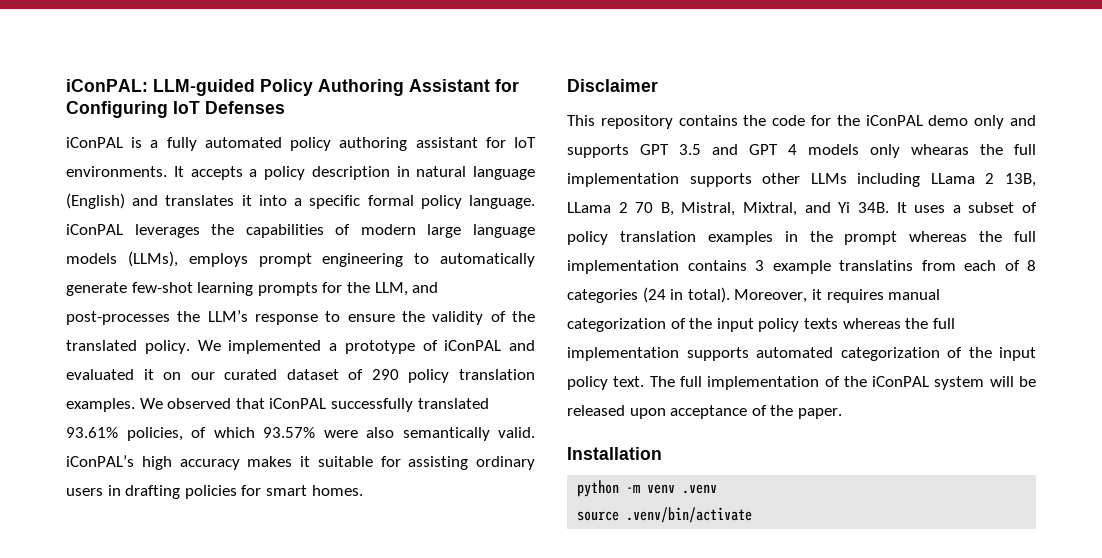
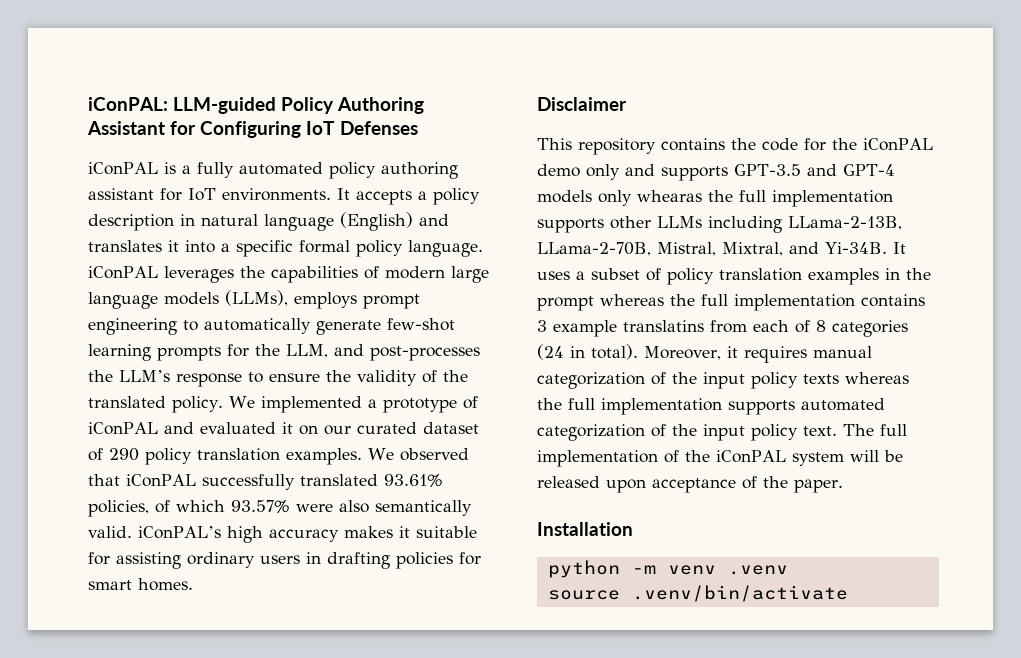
[640,144,797,155] GPT 3.5 and GPT 4 -> [734,164,895,176] GPT-3.5 and GPT-4
[930,173,1036,187] [567,202,674,216] LLama 2 13B, LLama 2 70 B, -> [788,216,902,230] [537,242,651,256] LLama-2-13B, LLama-2-70B,
[838,202,889,213] Yi 34B. -> [825,242,887,254] Yi-34B.

